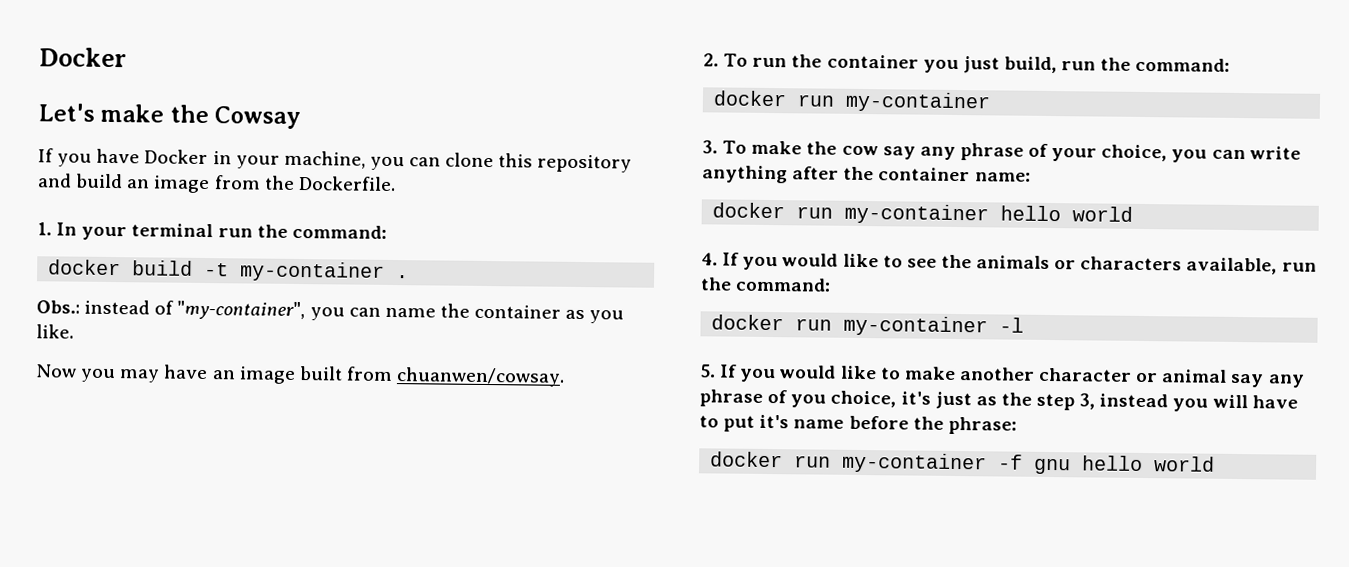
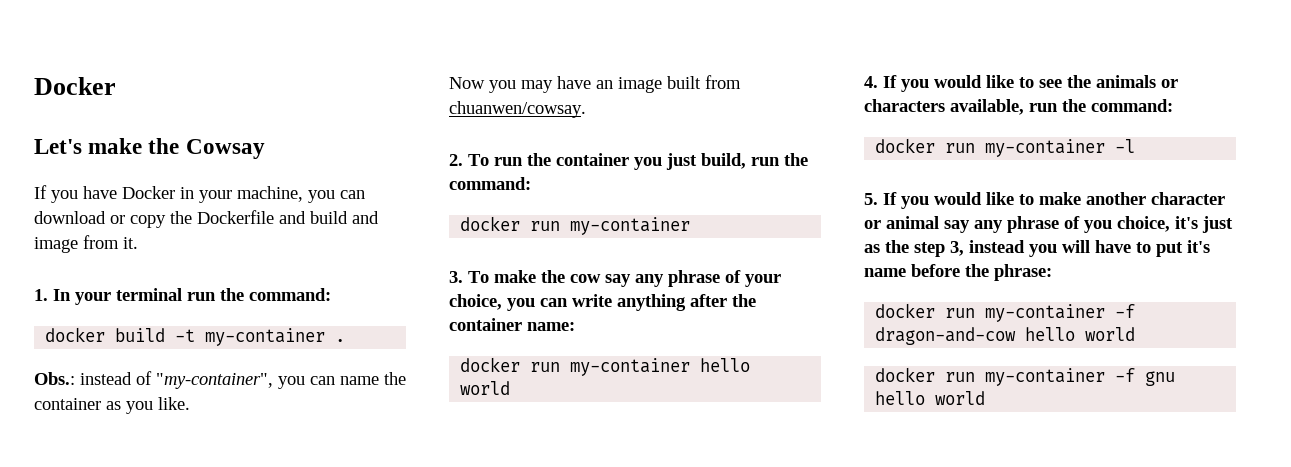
[445,152,633,173] clone this repository -> [34,210,274,228] download or copy the Dockerfile
[126,179,151,189] an -> [352,211,379,224] and
[263,175,396,192] the Dockerfile. -> [123,237,138,249] it.
(1017, 425) none -> [875,303,1136,322] [875,327,1136,345] // docker run my-container -f dragon-and-cow hello world

